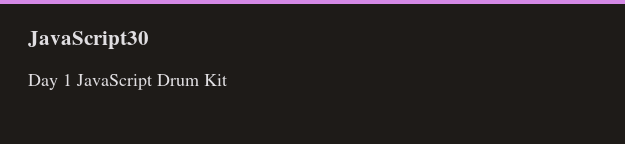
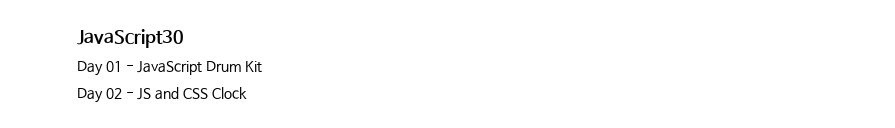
[63,74,72,86] 1 -> [105,61,134,72] 01 -
(228, 80) none -> [77,87,247,103] // Day 02 - JS and CSS Clock

